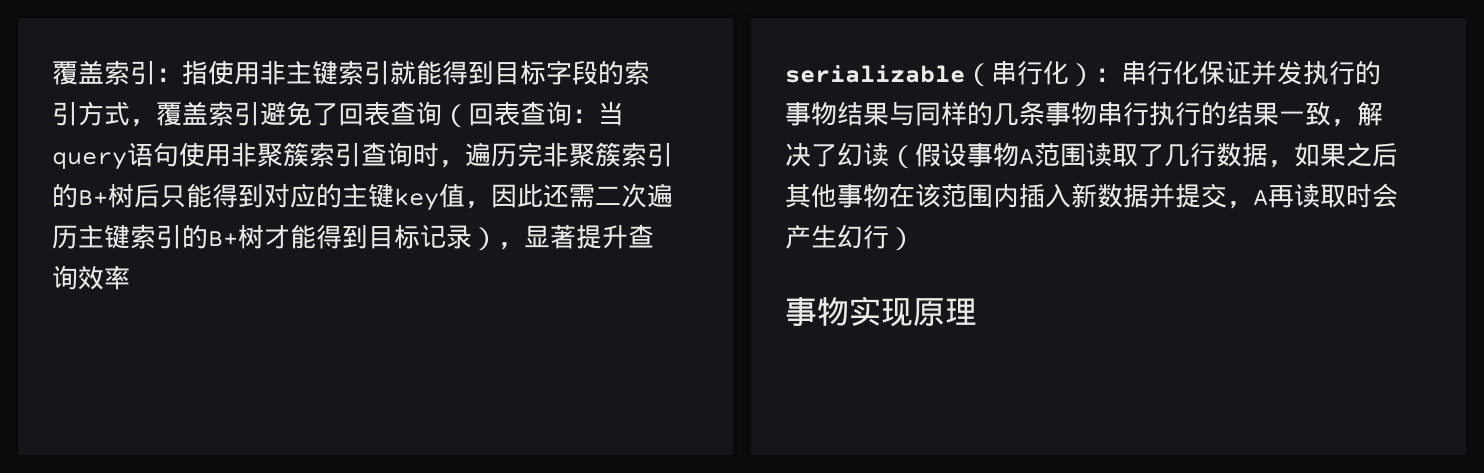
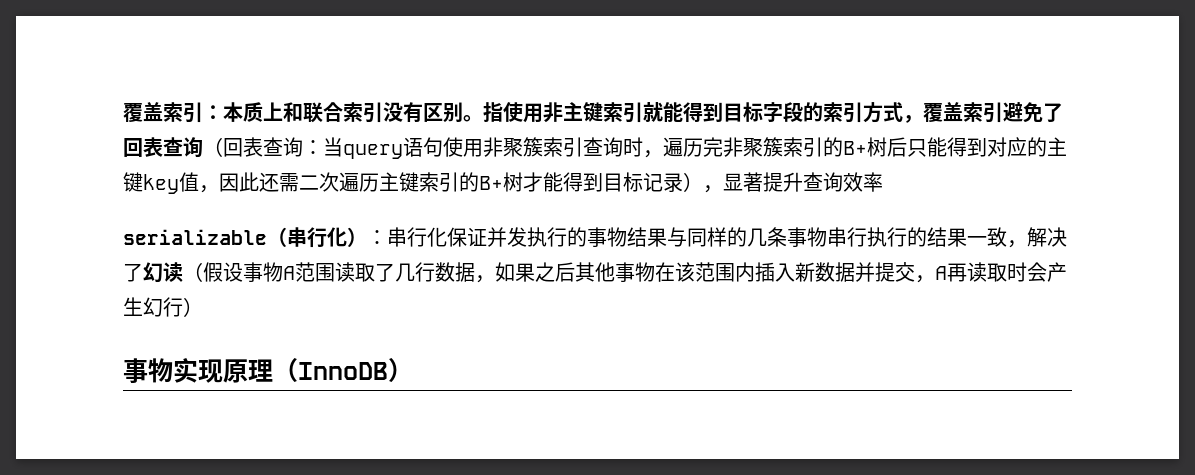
(182, 75) none -> [223,102,483,123] 本质上和联合索引没有区别。
(977, 311) none -> [273,358,413,382] （InnoDB）

